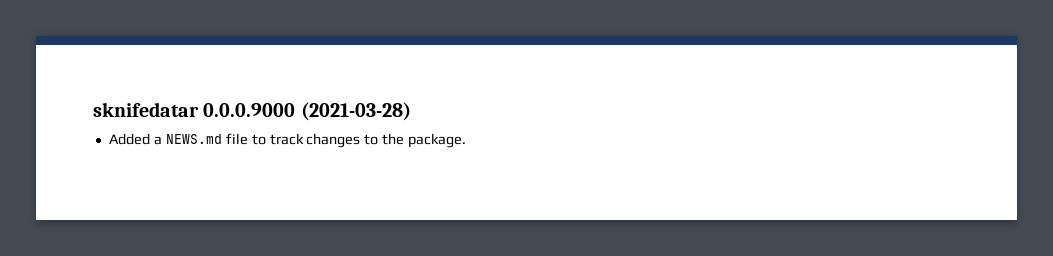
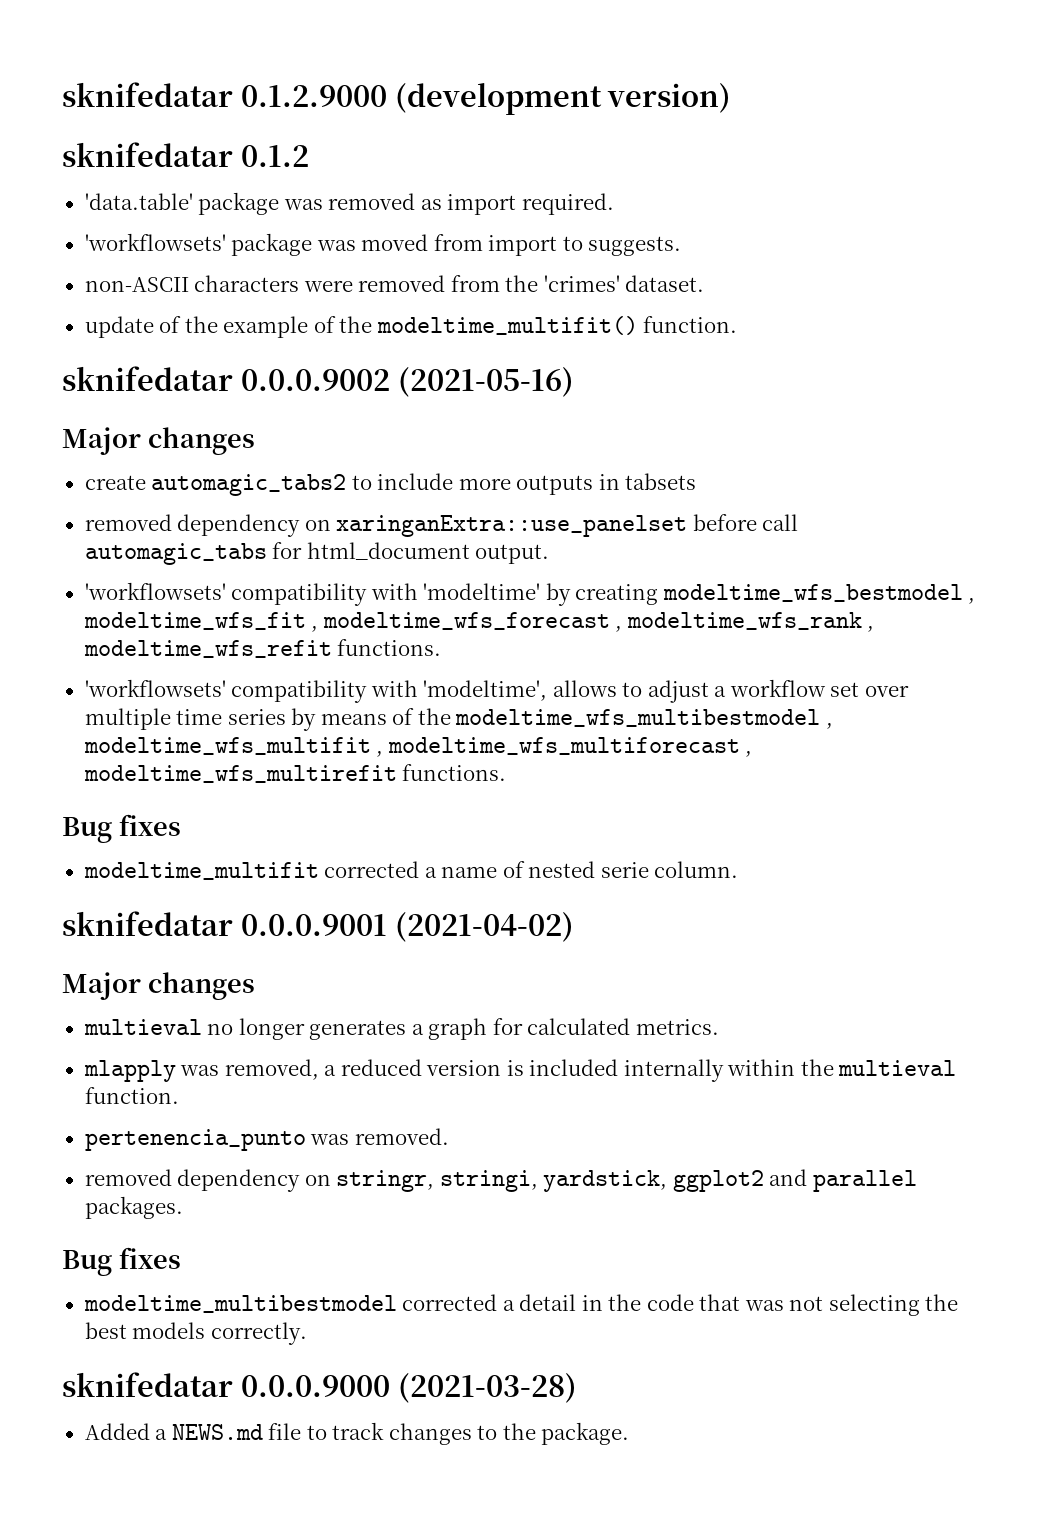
[93,102,199,117] sknifedatar -> [62,82,732,115] [62,142,309,167] [84,192,614,215] [84,233,682,256] [84,275,705,292] [84,316,738,338] [62,366,574,397] [62,427,255,455] [84,473,697,496] [84,514,799,537] [84,542,550,565] [84,582,976,606] [83,612,875,632] [83,639,442,658] [84,679,909,703] [84,708,833,731] [83,737,753,757] [83,764,507,783] [62,814,181,843] [83,861,739,880] [62,911,574,942] [62,972,255,1000] [83,1018,719,1040] [83,1059,957,1082] [84,1087,179,1104] [84,1128,449,1151] [84,1169,917,1192] [84,1196,183,1219] [62,1247,181,1276] [83,1294,959,1316] [84,1322,307,1345] [62,1372,233,1397] sknifedatar 0.1.2.9000 (development version) // sknifedatar 0.1.2 // 'data.table' package was removed as import required. // 'workflowsets' package was moved from import to suggests. // non-ASCII characters were removed from the 'crimes' dataset. // update of the example of the modeltime_multifit() function. // sknifedatar 0.0.0.9002 (2021-05-16) // Major changes // create automagic_tabs2 to include more outputs in tabsets // removed dependency on xaringanExtra::use_panelset before call automagic_tabs for html_document output. // 'workflowsets' compatibility with 'modeltime' by creating modeltime_wfs_bestmodel , modeltime_wfs_fit , modeltime_wfs_forecast , modeltime_wfs_rank , modeltime_wfs_refit functions. // 'workflowsets' compatibility with 'modeltime', allows to adjust a workflow set over multiple time series by means of the modeltime_wfs_multibestmodel , modeltime_wfs_multifit , modeltime_wfs_multiforecast , modeltime_wfs_multirefit functions. // Bug fixes // modeltime_multifit corrected a name of nested serie column. // sknifedatar 0.0.0.9001 (2021-04-02) // Major changes // multieval no longer generates a graph for calculated metrics. // mlapply was removed, a reduced version is included internally within the multieval function. // pertenencia_punto was removed. // removed dependency on stringr, stringi, yardstick, ggplot2 and parallel packages. // Bug fixes // modeltime_multibestmodel corrected a detail in the code that was not selecting the best models correctly. // sknifedatar

